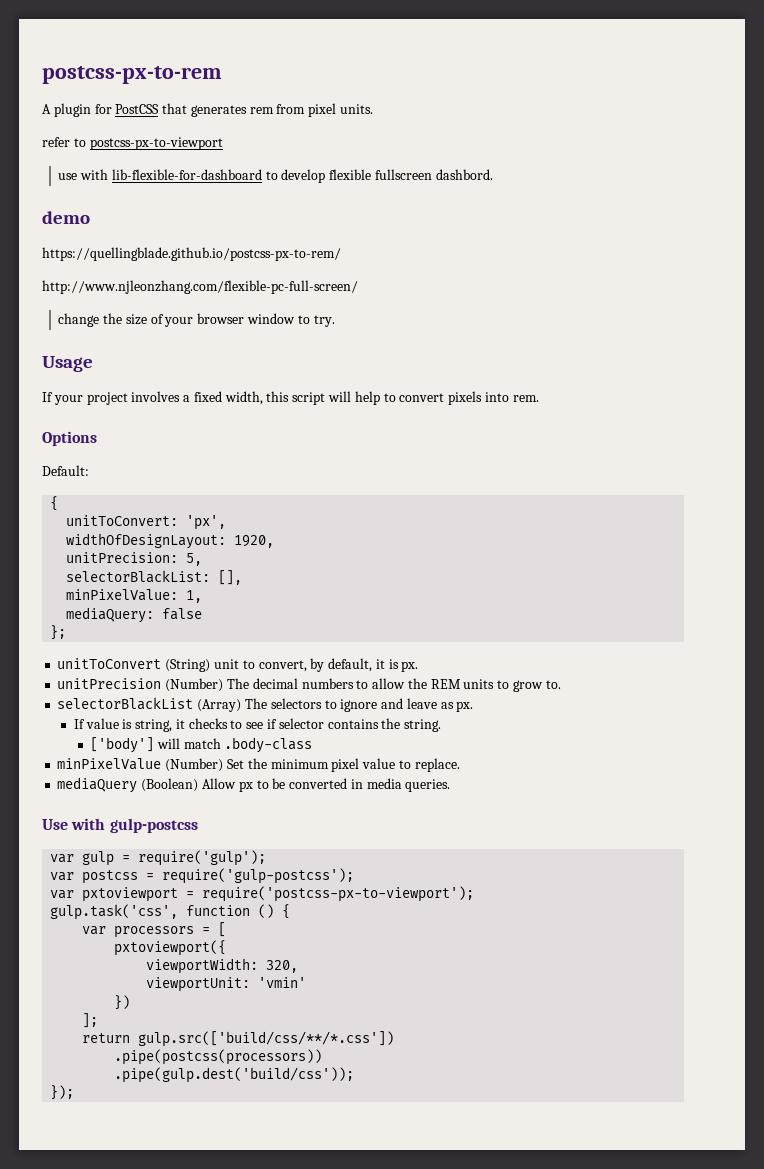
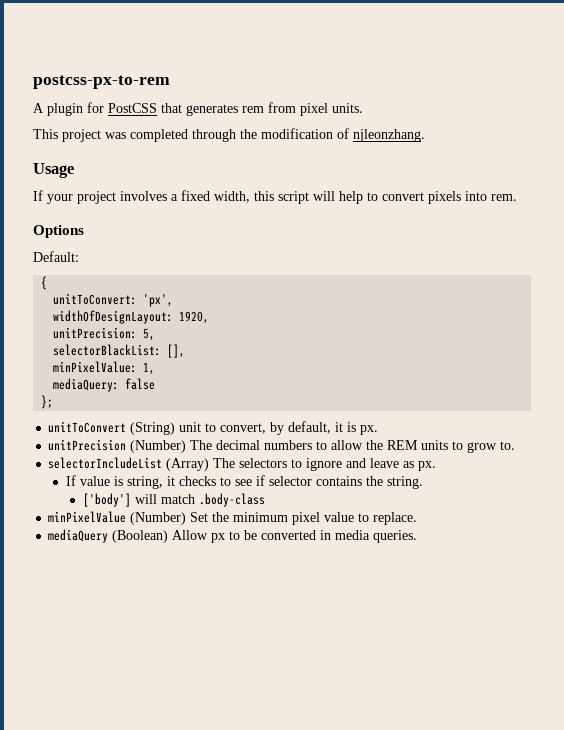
[42,137,223,150] [58,169,493,183] [42,211,90,224] [42,247,341,261] [42,280,358,294] [58,313,335,327] refer to postcss-px-to-viewport // use with lib-flexible-for-dashboard to develop flexible fullscreen dashbord. // demo // https://quellingblade.github.io/postcss-px-to-rem/ // http://www.njleonzhang.com/flexible-pc-full-screen/ // change the size of your browser window to try. -> [33,128,425,142] This project was completed through the modification of njleonzhang.
[57,697,194,710] selectorBlackList -> [48,457,163,469] selectorIncludeList
[42,818,198,833] [50,850,267,866] [50,868,355,884] [50,886,475,902] [50,904,291,920] [82,922,227,938] [114,940,227,956] [146,958,299,974] [146,977,307,992] [114,995,131,1010] [82,1013,99,1028] [82,1031,395,1047] [114,1049,323,1065] [114,1067,355,1083] [50,1085,75,1100] // Use with gulp-postcss // var gulp = require('gulp'); // var postcss = require('gulp-postcss'); // var pxtoviewport = require('postcss-px-to-viewport'); // gulp.task('css', function () { // var processors = [ // pxtoviewport({ // viewportWidth: 320, // viewportUnit: 'vmin' // }) // ]; // return gulp.src(['build/css/**/*.css']) // .pipe(postcss(processors)) // .pipe(gulp.dest('build/css')); // }); -> (418, 536) none

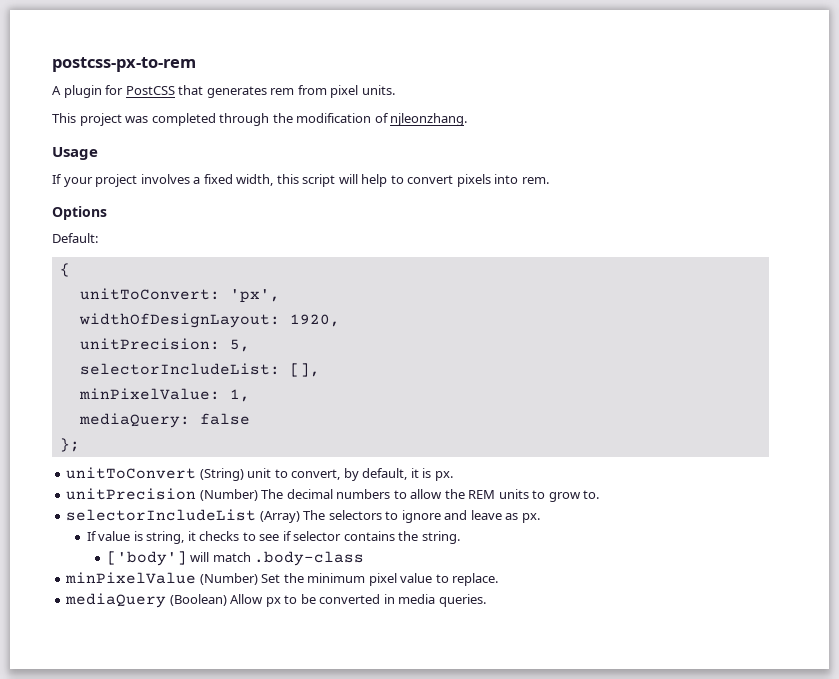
[53,344,162,356] selectorBlackList: -> [79,363,280,375] selectorIncludeList:

